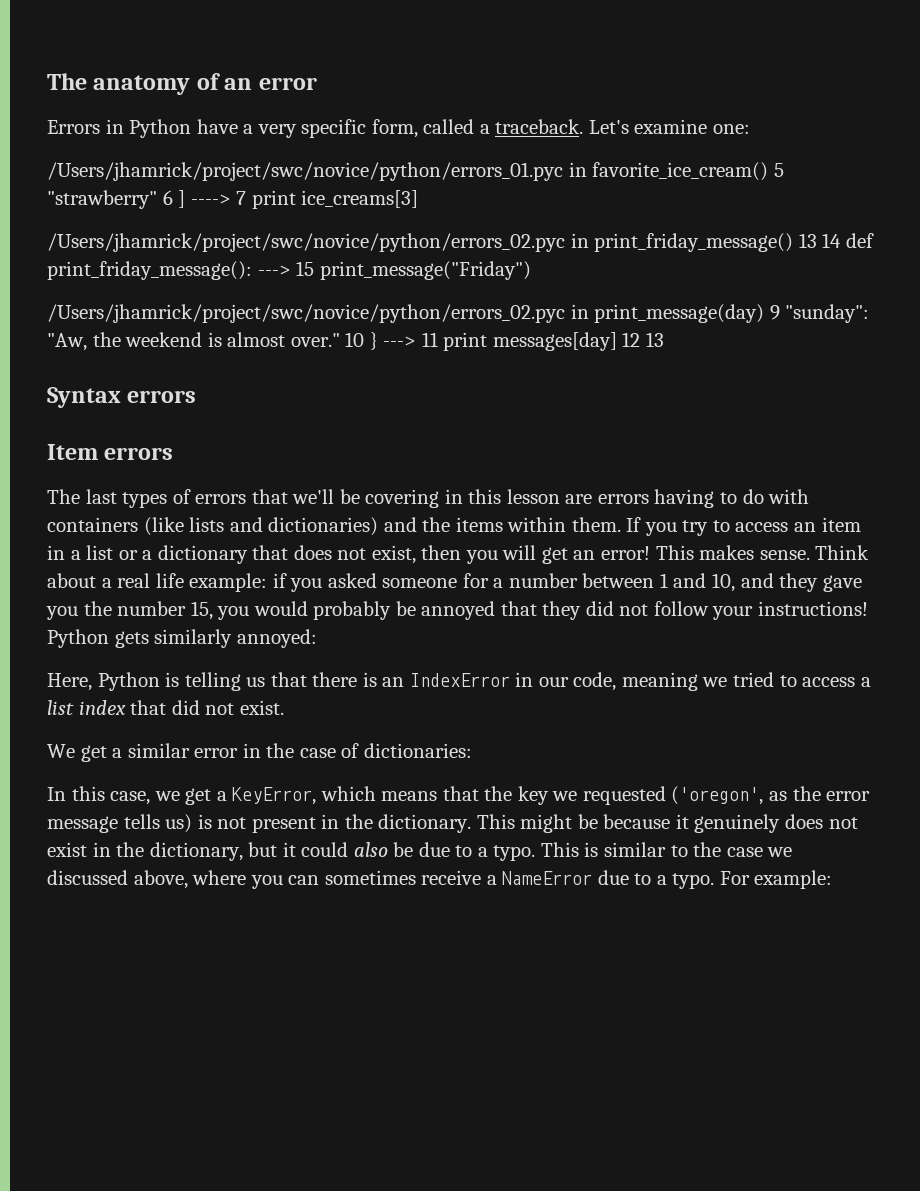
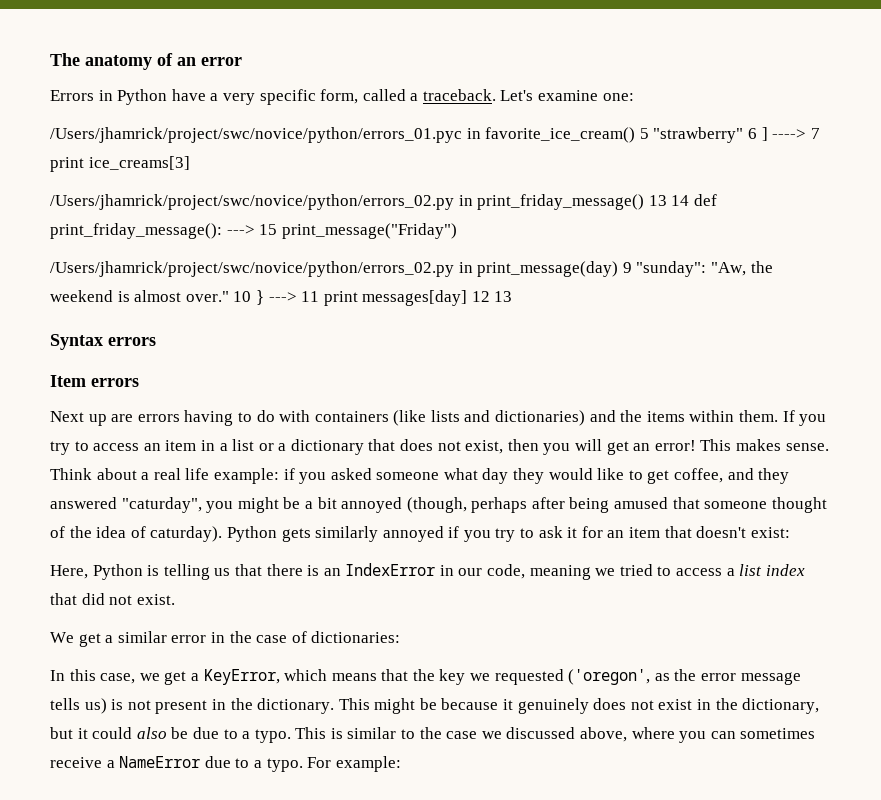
[47,233,565,252] /Users/jhamrick/project/swc/novice/python/errors_02.pyc -> [50,194,454,210] /Users/jhamrick/project/swc/novice/python/errors_02.py
[47,304,565,323] /Users/jhamrick/project/swc/novice/python/errors_02.pyc -> [50,261,454,277] /Users/jhamrick/project/swc/novice/python/errors_02.py
[47,489,560,508] The last types of errors that we'll be covering in this lesson -> [50,411,107,426] Next up
[462,573,862,592] [46,601,869,620] [47,629,317,648] for a number between 1 and 10, and they gave you the number 15, you would probably be annoyed that they did not follow your instructions! Python gets similarly annoyed: -> [443,468,790,484] [50,497,827,513] [50,526,790,542] what day they would like to get coffee, and they answered "caturday", you might be a bit annoyed (though, perhaps after being amused that someone thought of the idea of caturday). Python gets similarly annoyed if you try to ask it for an item that doesn't exist:

